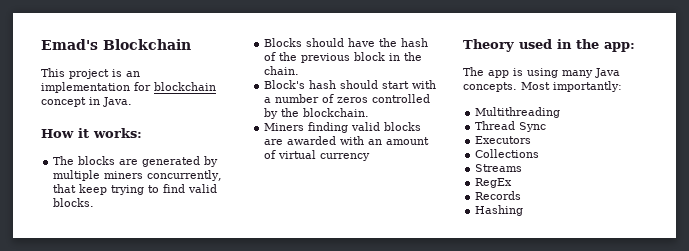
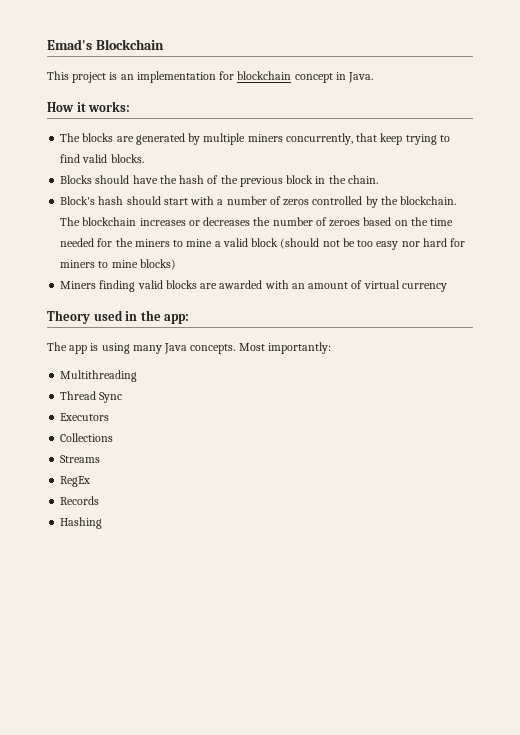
(370, 112) none -> [60,217,454,227] [60,238,466,250] [60,259,176,270] The blockchain increases or decreases the number of zeroes based on the time needed for the miners to mine a valid block (should not be too easy nor hard for miners to mine blocks)

